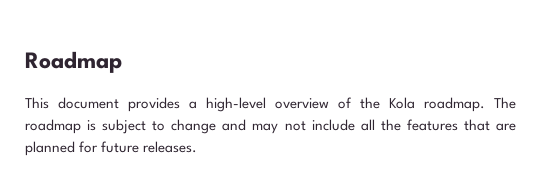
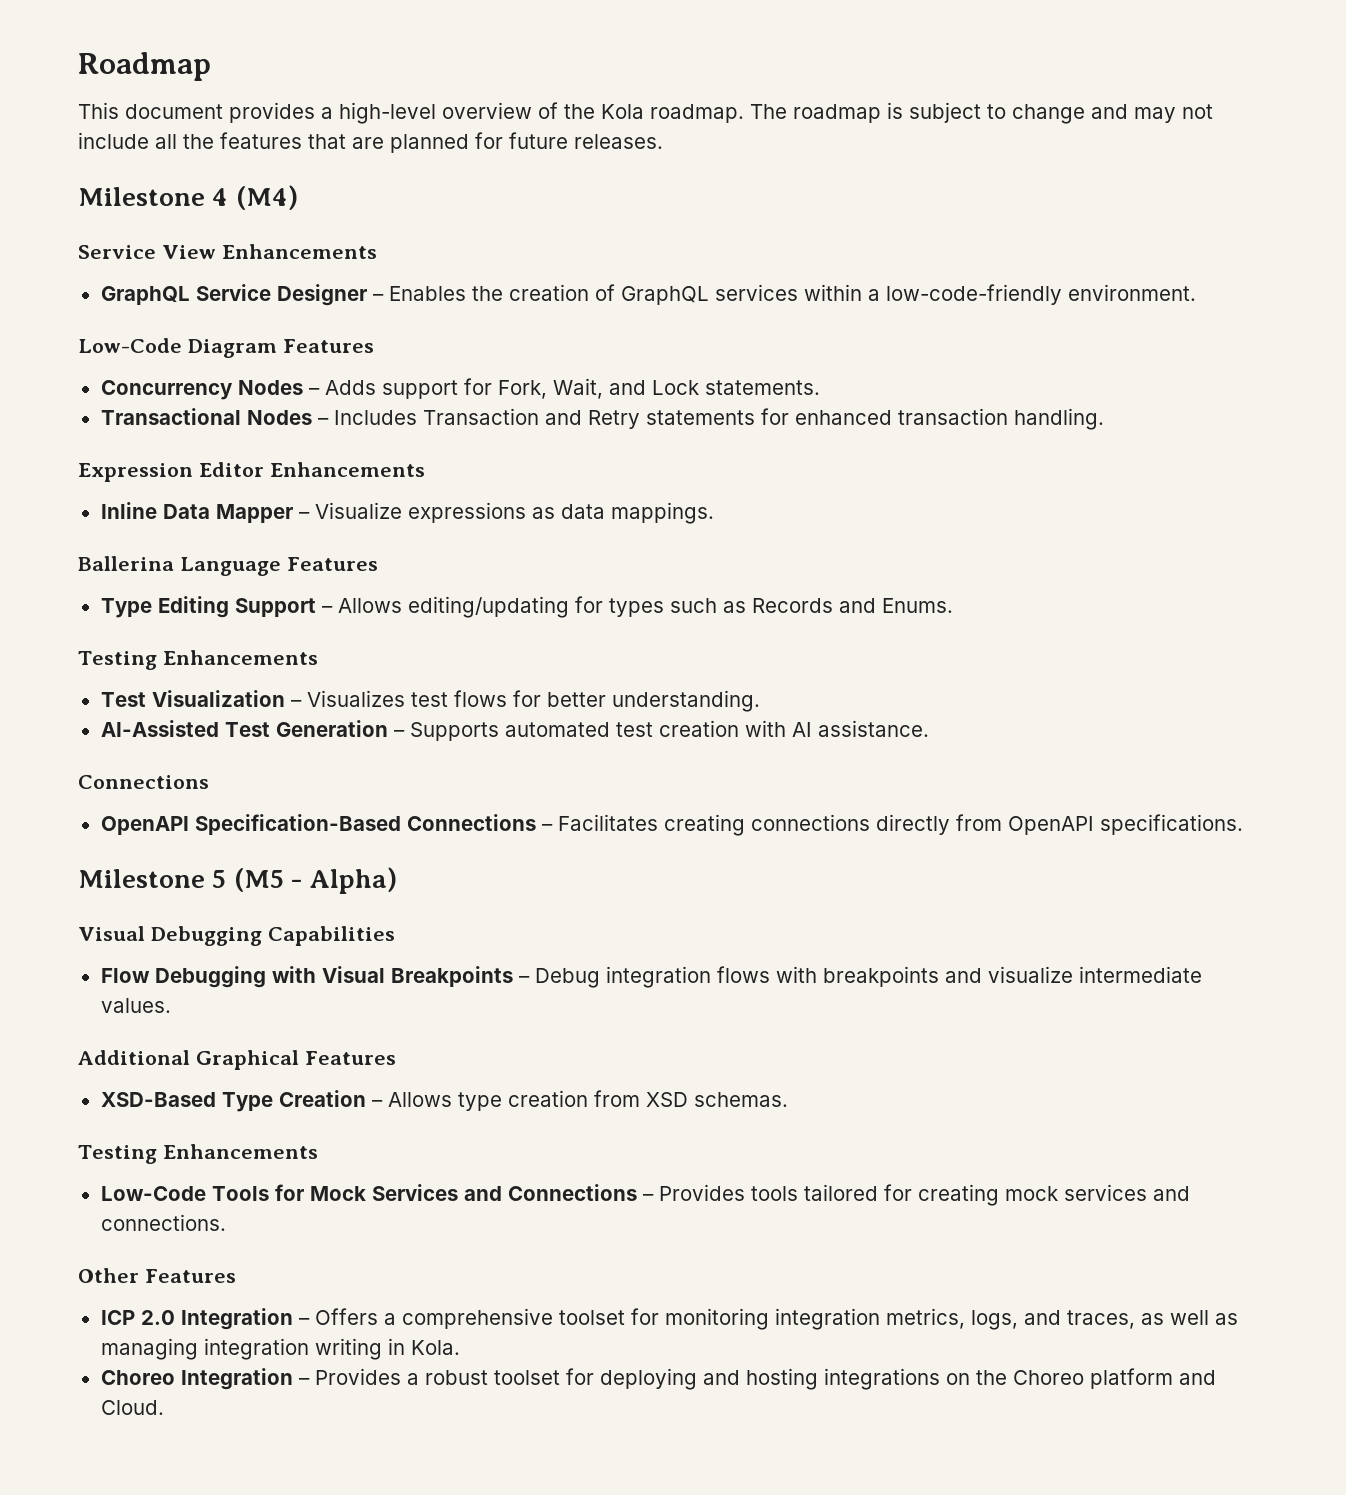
(198, 147) none -> [78,185,298,210] [78,244,377,259] [100,284,1196,306] [78,338,374,358] [100,378,820,400] [100,408,1104,430] [78,462,425,482] [100,502,714,524] [78,556,378,576] [100,596,953,618] [78,650,318,670] [100,690,760,712] [100,720,929,741] [78,775,209,789] [100,814,1243,836] [78,867,398,894] [78,926,395,946] [100,966,1202,988] [100,998,171,1013] [78,1050,396,1070] [100,1090,788,1112] [78,1144,318,1164] [100,1184,1190,1206] [100,1214,226,1231] [78,1268,236,1283] [100,1308,1238,1330] [100,1338,460,1360] [100,1368,1216,1390] [100,1400,164,1415] // Milestone 4 (M4) // Service View Enhancements // GraphQL Service Designer – Enables the creation of GraphQL services within a low-code-friendly environment. // Low-Code Diagram Features // Concurrency Nodes – Adds support for Fork, Wait, and Lock statements. // Transactional Nodes – Includes Transaction and Retry statements for enhanced transaction handling. // Expression Editor Enhancements // Inline Data Mapper – Visualize expressions as data mappings. // Ballerina Language Features // Type Editing Support – Allows editing/updating for types such as Records and Enums. // Testing Enhancements // Test Visualization – Visualizes test flows for better understanding. // AI-Assisted Test Generation – Supports automated test creation with AI assistance. // Connections // OpenAPI Specification-Based Connections – Facilitates creating connections directly from OpenAPI specifications. // Milestone 5 (M5 - Alpha) // Visual Debugging Capabilities // Flow Debugging with Visual Breakpoints – Debug integration flows with breakpoints and visualize intermediate values. // Additional Graphical Features // XSD-Based Type Creation – Allows type creation from XSD schemas. // Testing Enhancements // Low-Code Tools for Mock Services and Connections – Provides tools tailored for creating mock services and connections. // Other Features // ICP 2.0 Integration – Offers a comprehensive toolset for monitoring integration metrics, logs, and traces, as well as managing integration writing in Kola. // Choreo Integration – Provides a robust toolset for deploying and hosting integrations on the Choreo platform and Cloud.

